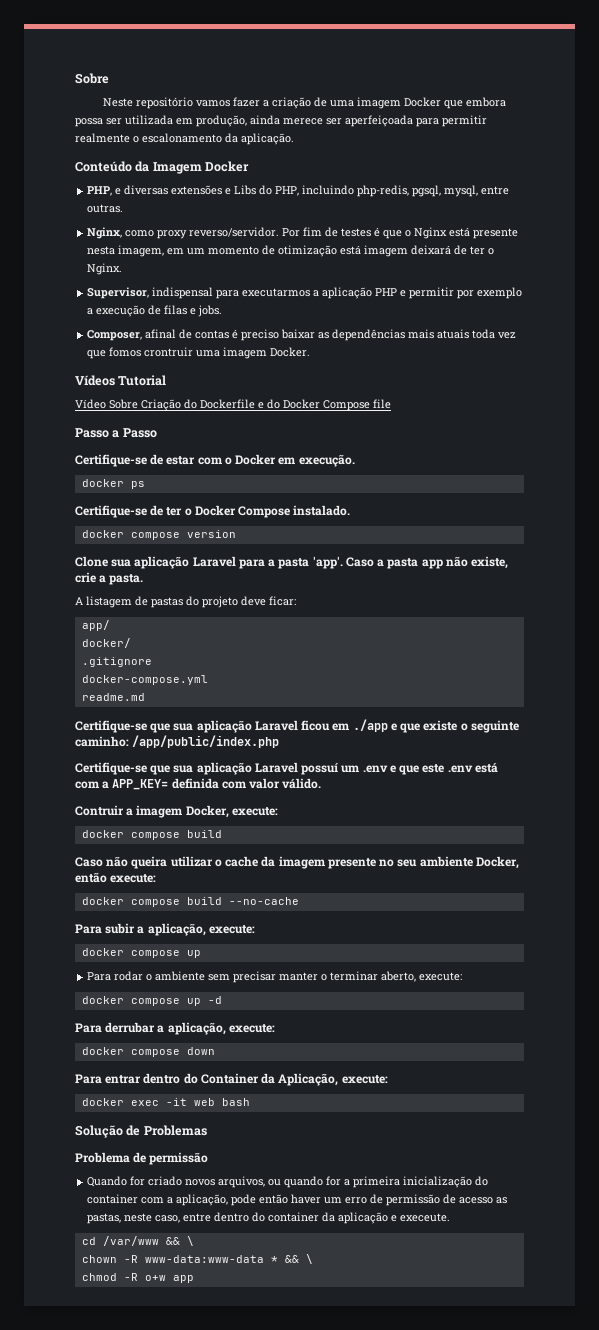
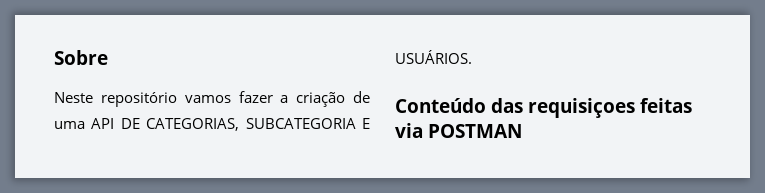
[356,97,506,109] [75,115,487,127] [75,133,294,145] [75,161,250,174] [87,185,510,197] [87,204,124,213] [87,227,519,239] [87,245,495,257] [87,263,123,275] [87,287,523,299] [87,305,223,317] [87,329,517,341] [87,347,311,359] [75,375,167,386] [75,399,391,411] [75,428,157,438] [75,454,355,467] [81,479,145,489] [75,505,351,518] [81,530,236,540] [75,556,509,569] [75,572,144,585] [75,596,296,608] [81,620,110,631] [81,638,131,648] [81,657,152,667] [81,675,208,685] [81,693,145,701] [75,719,519,733] [75,735,280,748] [75,762,498,775] [75,778,322,790] [75,805,278,818] [81,830,222,840] [75,856,519,869] [75,872,157,883] [81,897,299,907] [75,923,255,936] [81,948,201,958] [87,971,463,983] [81,996,222,1006] [75,1022,275,1035] [81,1047,215,1057] [75,1073,388,1086] [81,1098,250,1106] [75,1125,207,1138] [75,1152,209,1165] [87,1176,489,1188] [87,1194,508,1206] [87,1212,451,1224] [81,1236,194,1246] [81,1254,313,1264] [81,1273,194,1283] imagem Docker que embora possa ser utilizada em produção, ainda merece ser aperfeiçoada para permitir realmente o escalonamento da aplicação. // Conteúdo da Imagem Docker // PHP, e diversas extensões e Libs do PHP, incluindo php-redis, pgsql, mysql, entre outras. // Nginx, como proxy reverso/servidor. Por fim de testes é que o Nginx está presente nesta imagem, em um momento de otimização está imagem deixará de ter o Nginx. // Supervisor, indispensal para executarmos a aplicação PHP e permitir por exemplo a execução de filas e jobs. // Composer, afinal de contas é preciso baixar as dependências mais atuais toda vez que fomos crontruir uma imagem Docker. // Vídeos Tutorial // Vídeo Sobre Criação do Dockerfile e do Docker Compose file // Passo a Passo // Certifique-se de estar com o Docker em execução. // docker ps // Certifique-se de ter o Docker Compose instalado. // docker compose version // Clone sua aplicação Laravel para a pasta 'app'. Caso a pasta app não existe, crie a pasta. // A listagem de pastas do projeto deve ficar: // app/ // docker/ // .gitignore // docker-compose.yml // readme.md // Certifique-se que sua aplicação Laravel ficou em ./app e que existe o seguinte caminho: /app/public/index.php // Certifique-se que sua aplicação Laravel possuí um .env e que este .env está com a APP_KEY= definida com valor válido. // Contruir a imagem Docker, execute: // docker compose build // Caso não queira utilizar o cache da imagem presente no seu ambiente Docker, então execute: // docker compose build --no-cache // Para subir a aplicação, execute: // docker compose up // Para rodar o ambiente sem precisar manter o terminar aberto, execute: // docker compose up -d // Para derrubar a aplicação, execute: // docker compose down // Para entrar dentro do Container da Aplicação, execute: // docker exec -it web bash // Solução de Problemas // Problema de permissão // Quando for criado novos arquivos, ou quando for a primeira inicialização do container com a aplicação, pode então haver um erro de permissão de acesso as pastas, neste caso, entre dentro do container da aplicação e execeute. // cd /var/www && \ // chown -R www-data:www-data * && \ // chmod -R o+w app -> [91,118,370,131] [395,50,472,64] [395,98,693,118] [395,123,523,138] API DE CATEGORIAS, SUBCATEGORIA E USUÁRIOS. // Conteúdo das requisiçoes feitas via POSTMAN

